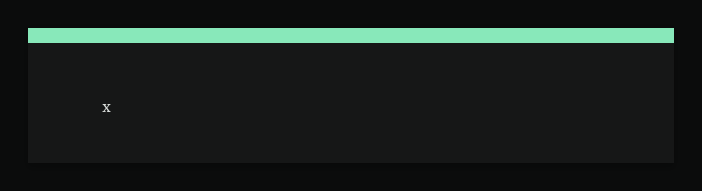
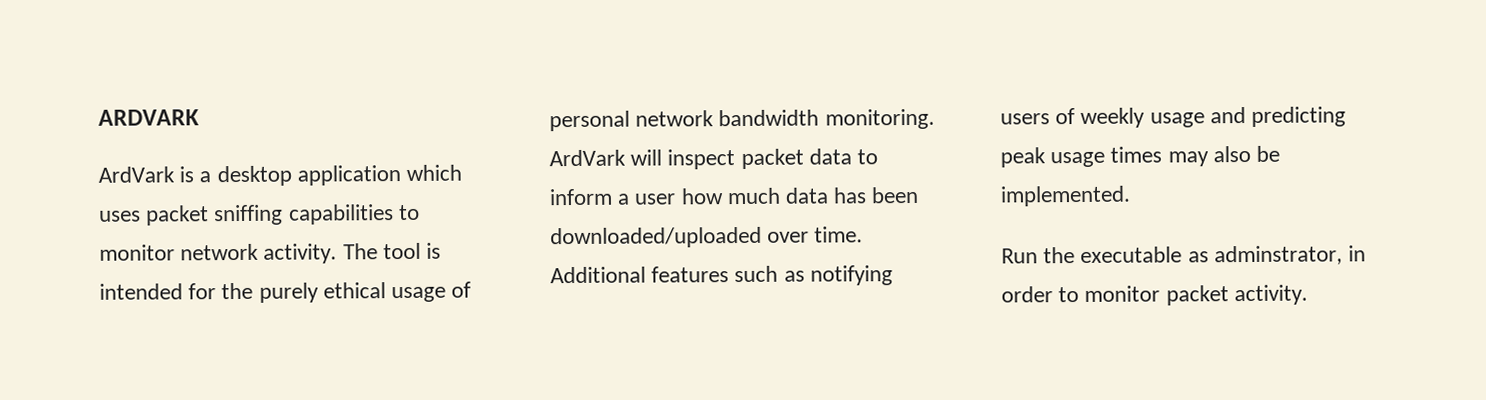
[102,104,111,112] x -> [98,109,200,126] [98,164,463,187] [99,204,420,226] [99,242,442,264] [99,281,472,303] [549,108,935,132] [549,148,879,170] [549,186,920,206] [550,226,864,249] [550,265,893,286] [1000,106,1347,128] [1000,145,1281,168] [1000,185,1131,207] [1001,245,1367,266] [1001,284,1308,306] ARDVARK // ArdVark is a desktop application which uses packet sniffing capabilities to monitor network activity. The tool is intended for the purely ethical usage of personal network bandwidth monitoring. ArdVark will inspect packet data to inform a user how much data has been downloaded/uploaded over time. Additional features such as notifying users of weekly usage and predicting peak usage times may also be implemented. // Run the executable as adminstrator, in order to monitor packet activity.

